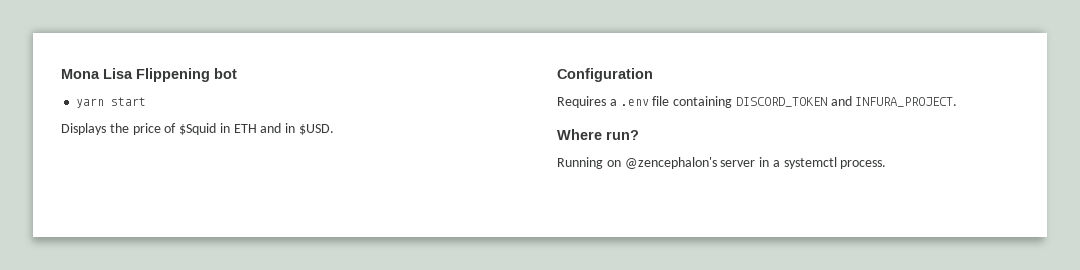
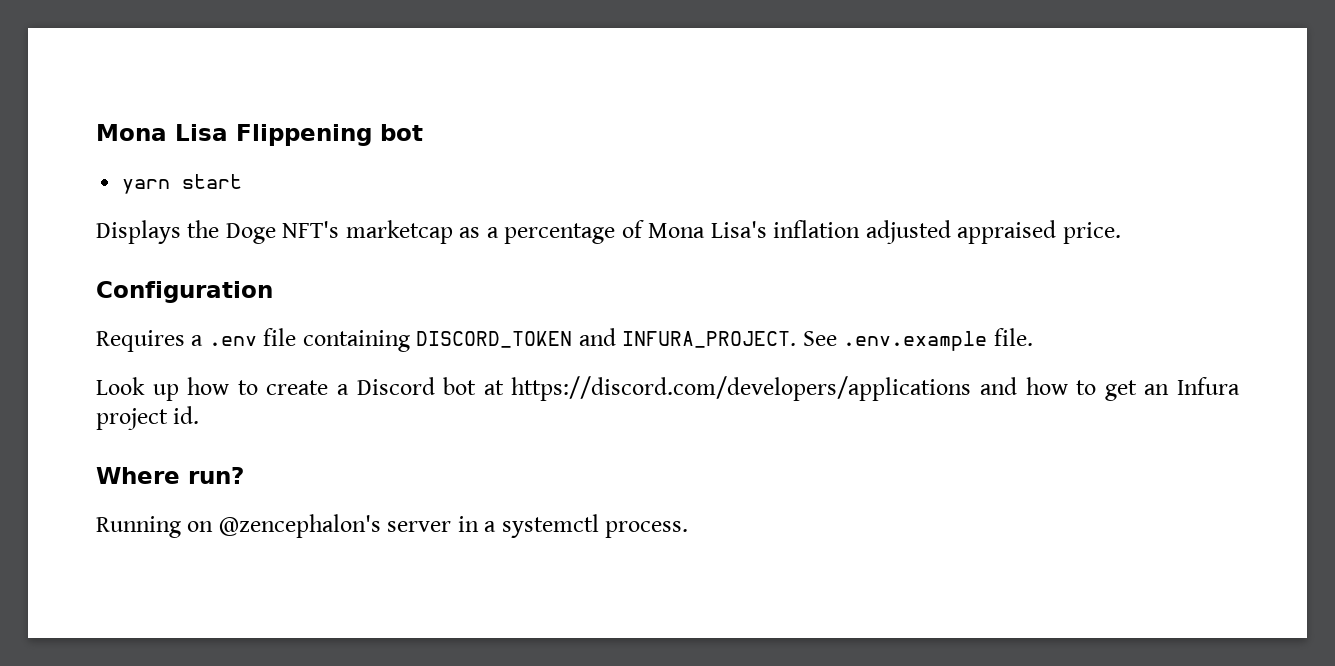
[132,123,335,135] price of $Squid in ETH and in $USD. -> [225,220,1121,244] Doge NFT's marketcap as a percentage of Mona Lisa's inflation adjusted appraised price.
(958, 102) none -> [802,328,1033,351] [96,376,1240,401] [96,406,200,430] See .env.example file. // Look up how to create a Discord bot at https://discord.com/developers/applications and how to get an Infura project id.

